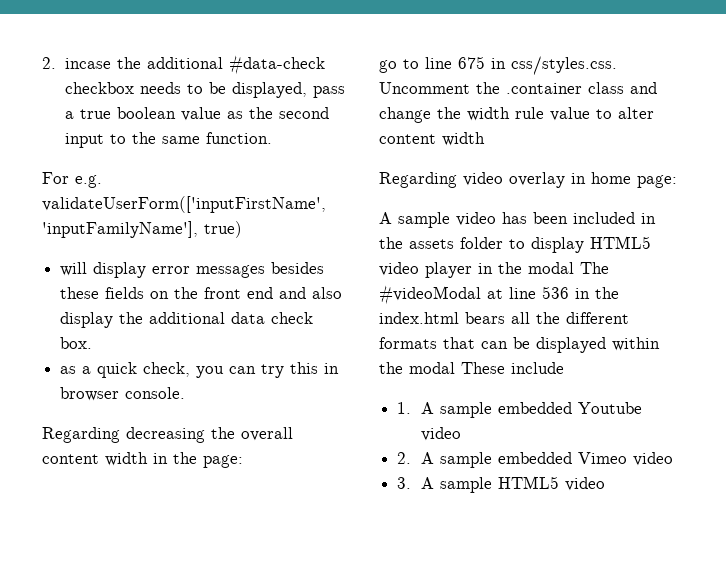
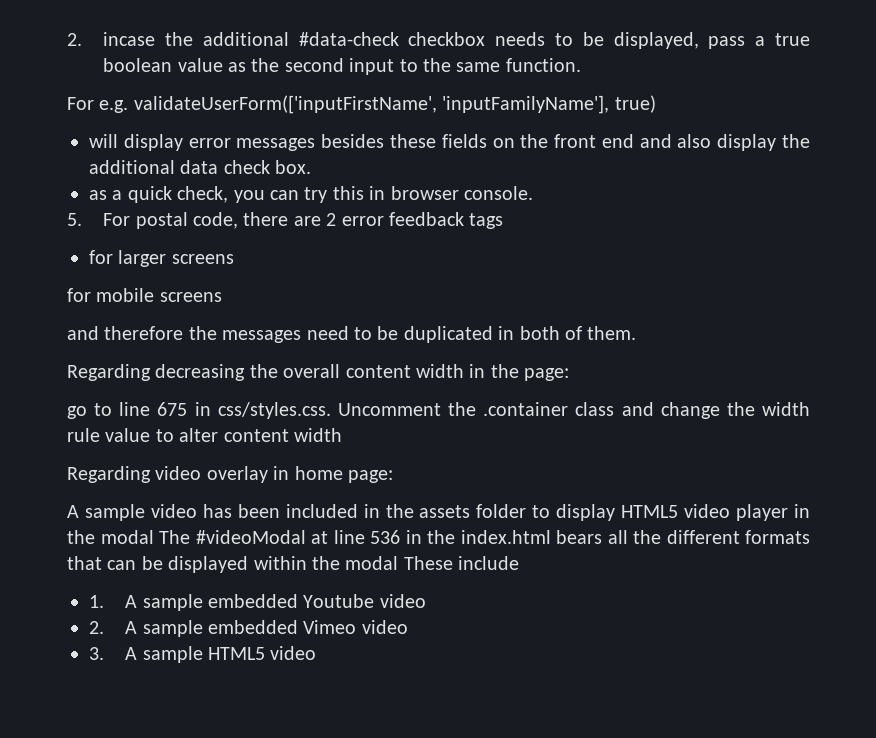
(186, 393) none -> [67,212,504,229] [89,250,234,267] [67,288,222,302] [67,326,637,343] // 5. For postal code, there are 2 error feedback tags // for larger screens // for mobile screens // and therefore the messages need to be duplicated in both of them.

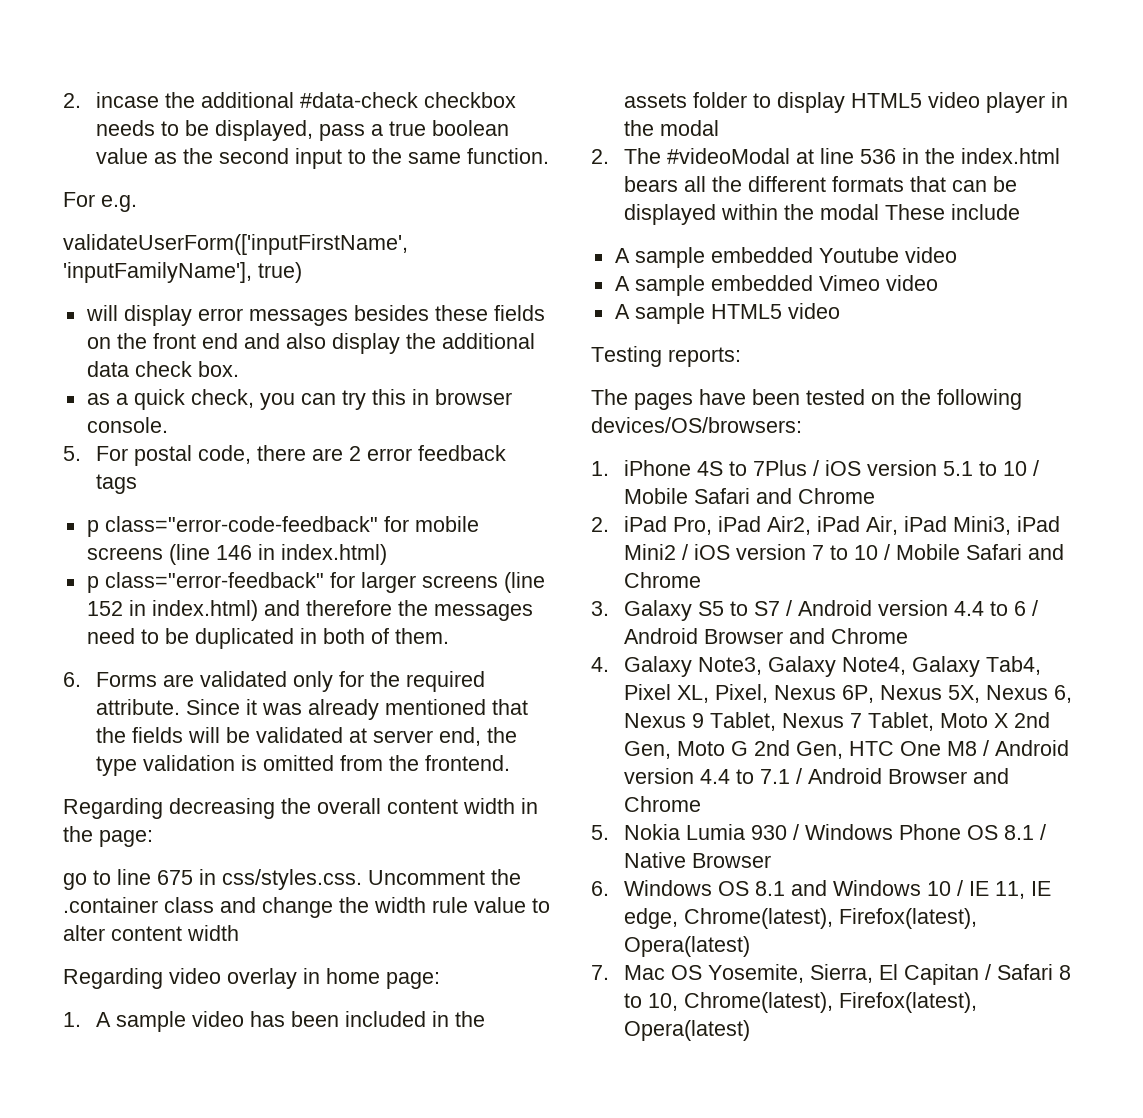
(129, 106) none -> (137, 203) //
(504, 221) none -> [86,516,479,537] [86,544,387,565] [86,572,324,593] p class="error-code-feedback" for mobile screens (line 146 in index.html) // p class="error-feedback"
[67,288,222,302] // for mobile screens // -> [503,572,545,593] [86,600,258,621] (line 152 in index.html)
(637, 333) none -> [63,671,485,692] [95,699,528,720] [95,727,517,746] [95,755,510,776] // 6. Forms are validated only for the required attribute. Since it was already mentioned that the fields will be validated at server end, the type validation is omitted from the frontend.
(393, 476) none -> [63,1012,81,1027] 1.
(154, 537) none -> [591,149,609,164] // 2.
[89,595,104,608] 1. -> (1020, 212) none
[89,621,104,634] 2. -> (957, 255) none
[89,647,104,660] 3. -> (938, 283) none
(317, 653) none -> [591,346,741,367] [591,389,1022,410] [591,417,802,433] [591,460,1039,476] [623,488,875,504] [591,516,1060,535] [623,544,1064,560] [623,572,701,588] [591,600,1038,621] [623,628,908,644] [591,656,1041,677] [623,684,1072,703] [623,712,1050,731] [623,740,1069,759] [623,768,1009,784] [623,796,701,812] [591,824,1046,840] [623,852,771,868] [591,880,1051,899] [623,908,977,929] [623,936,750,957] [591,964,1071,985] [623,992,977,1013] [623,1020,750,1041] // Testing reports: // The pages have been tested on the following devices/OS/browsers: // 1. iPhone 4S to 7Plus / iOS version 5.1 to 10 / Mobile Safari and Chrome // 2. iPad Pro, iPad Air2, iPad Air, iPad Mini3, iPad Mini2 / iOS version 7 to 10 / Mobile Safari and Chrome // 3. Galaxy S5 to S7 / Android version 4.4 to 6 / Android Browser and Chrome // 4. Galaxy Note3, Galaxy Note4, Galaxy Tab4, Pixel XL, Pixel, Nexus 6P, Nexus 5X, Nexus 6, Nexus 9 Tablet, Nexus 7 Tablet, Moto X 2nd Gen, Moto G 2nd Gen, HTC One M8 / Android version 4.4 to 7.1 / Android Browser and Chrome // 5. Nokia Lumia 930 / Windows Phone OS 8.1 / Native Browser // 6. Windows OS 8.1 and Windows 10 / IE 11, IE edge, Chrome(latest), Firefox(latest), Opera(latest) // 7. Mac OS Yosemite, Sierra, El Capitan / Safari 8 to 10, Chrome(latest), Firefox(latest), Opera(latest)

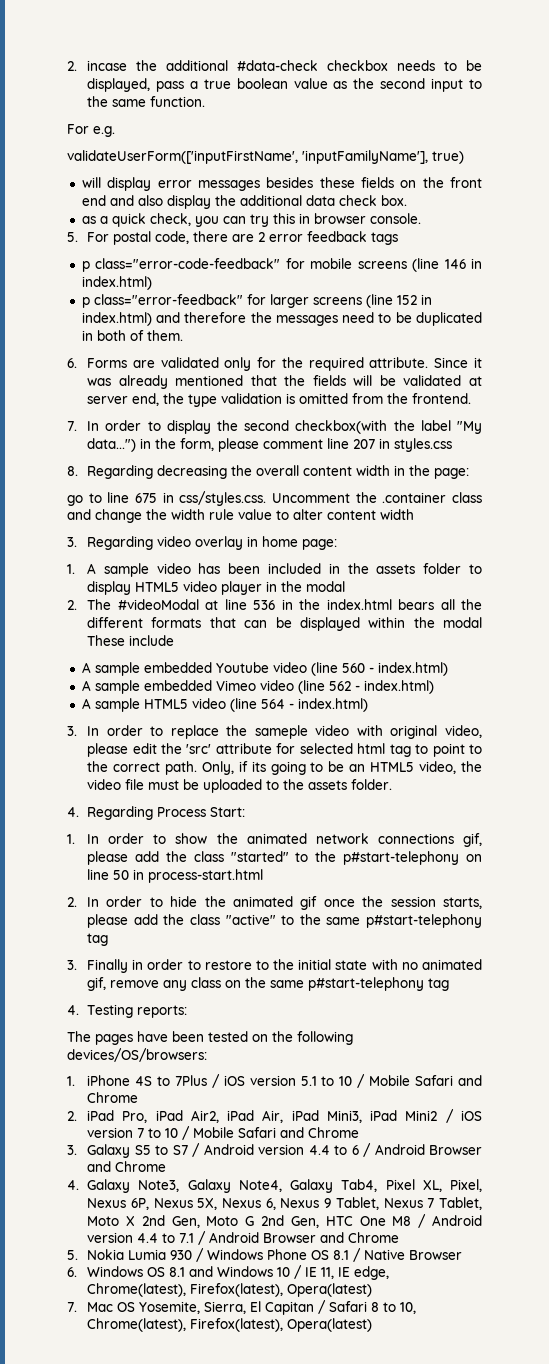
(510, 763) none -> [67,420,482,434] [87,438,453,452] [67,466,78,476] 7. In order to display the second checkbox(with the label "My data...") in the form, please comment line 207 in styles.css // 8.
(239, 933) none -> [67,537,77,547] 3.
(957, 255) none -> [310,662,448,676] (line 560 - index.html)
(938, 283) none -> [297,680,434,694] (line 562 - index.html)
(840, 311) // -> [229,698,368,712] [67,725,482,739] [87,743,482,757] [87,761,482,775] [87,779,393,793] [67,806,246,820] [67,833,482,847] [87,851,482,865] [87,869,264,883] [67,896,482,910] [87,914,482,928] [87,933,109,946] [67,959,482,973] [87,977,450,991] [67,1005,79,1015] (line 564 - index.html) // 3. In order to replace the sameple video with original video, please edit the 'src' attribute for selected html tag to point to the correct path. Only, if its going to be an HTML5 video, the video file must be uploaded to the assets folder. // 4. Regarding Process Start: // 1. In order to show the animated network connections gif, please add the class "started" to the p#start-telephony on line 50 in process-start.html // 2. In order to hide the animated gif once the session starts, please add the class "active" to the same p#start-telephony tag // 3. Finally in order to restore to the initial state with no animated gif, remove any class on the same p#start-telephony tag // 4.

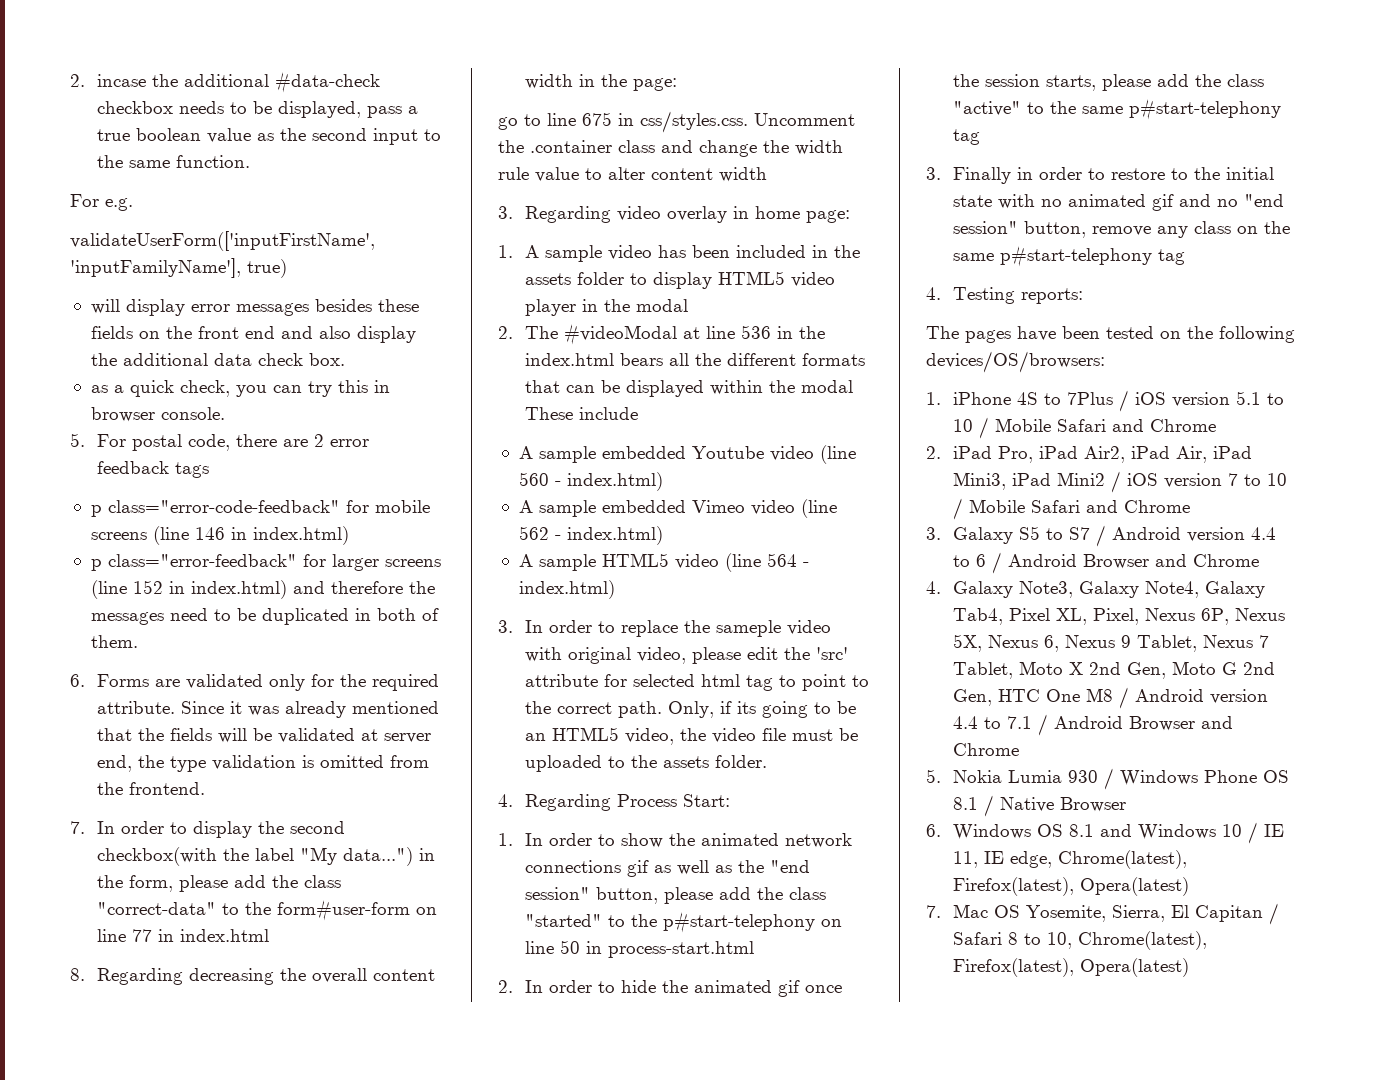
[263,438,453,452] comment line 207 in styles.css -> [234,875,342,888] [97,900,438,921] [97,929,270,942] add the class "correct-data" to the form#user-form on line 77 in index.html
[462,833,482,847] gif, -> [627,860,811,877] [525,887,659,904] gif as well as the "end session" button,
[87,977,107,991] gif, -> [1152,194,1285,211] [953,221,1087,238] gif and no "end session" button,

